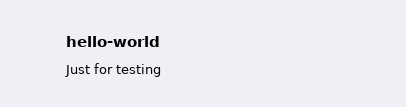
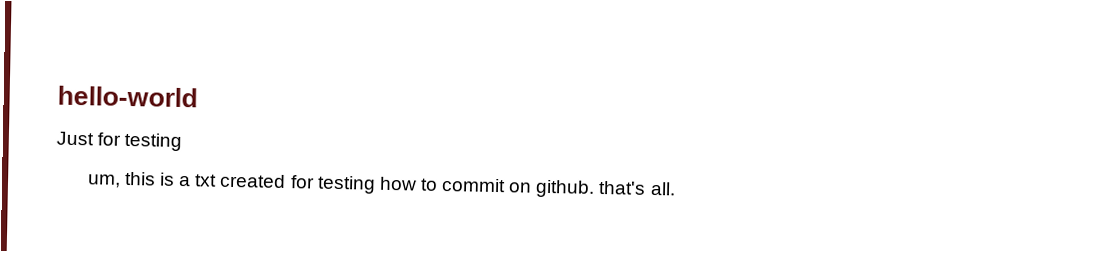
(161, 70) none -> [86,171,676,198] // um, this is a txt created for testing how to commit on github. that's all.

